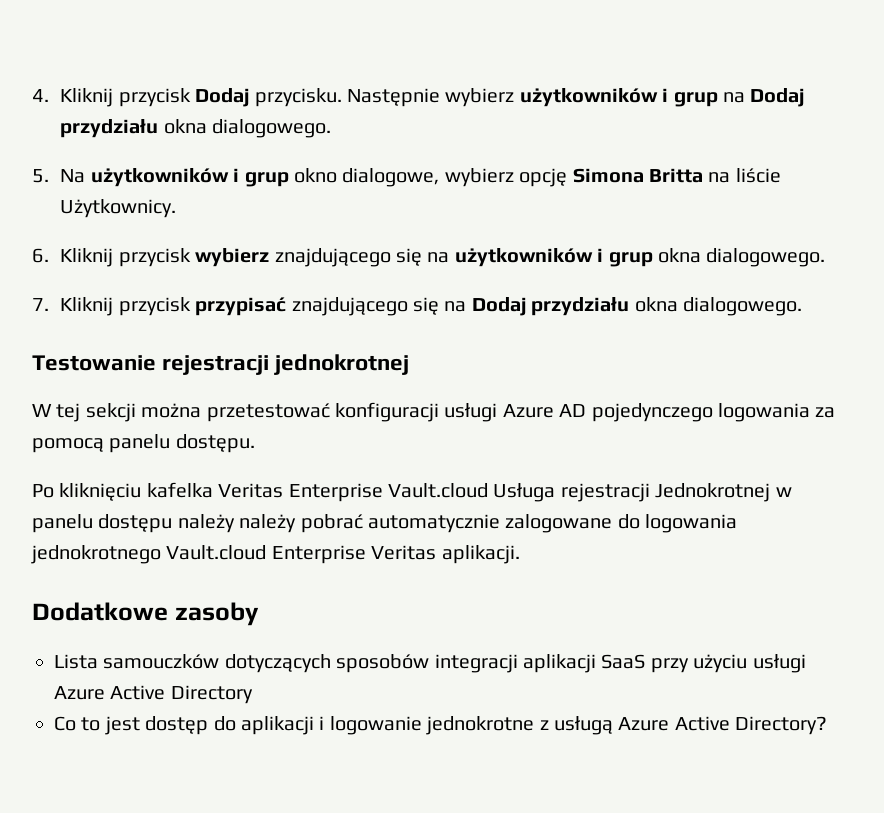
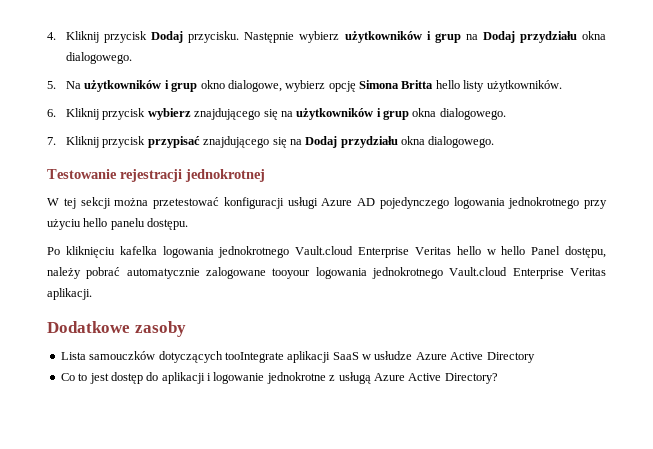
[708,168,781,183] [60,199,177,218] na liście Użytkownicy. -> [435,80,562,92] hello listy użytkowników.
[815,407,836,418] [32,438,104,453] za pomocą -> [508,197,607,209] [47,218,108,230] jednokrotnego przy użyciu hello
[218,483,792,502] [32,514,235,533] Veritas Enterprise Vault.cloud Usługa rejestracji Jednokrotnej w panelu dostępu należy -> [162,246,606,258] logowania jednokrotnego Vault.cloud Enterprise Veritas hello w hello Panel dostępu,
[617,514,640,529] do -> [272,268,311,279] tooyour
[336,654,806,673] sposobów integracji aplikacji SaaS przy użyciu usługi -> [224,351,413,363] tooIntegrate aplikacji SaaS w usłudze

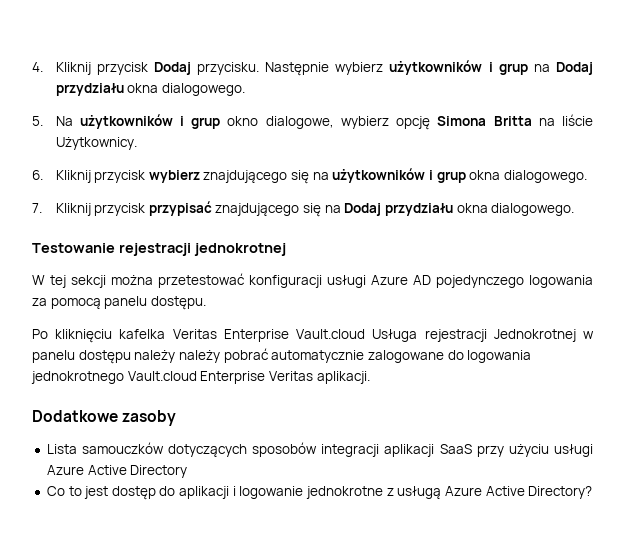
[435,80,562,92] hello listy użytkowników. -> [538,114,593,126] [55,137,137,150] na liście Użytkownicy.
[508,197,607,209] [47,218,108,230] jednokrotnego przy użyciu hello -> [32,298,101,309] za pomocą
[162,246,606,258] logowania jednokrotnego Vault.cloud Enterprise Veritas hello w hello Panel dostępu, -> [172,329,594,342] [32,350,176,364] Veritas Enterprise Vault.cloud Usługa rejestracji Jednokrotnej w panelu dostępu należy
[272,268,311,279] tooyour -> [447,350,464,360] do
[224,351,413,363] tooIntegrate aplikacji SaaS w usłudze -> [252,442,593,457] sposobów integracji aplikacji SaaS przy użyciu usługi

